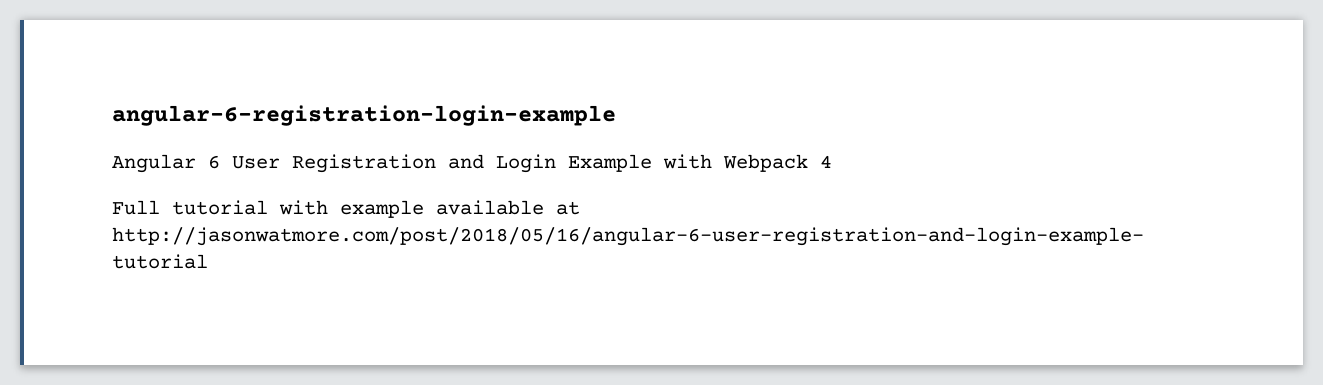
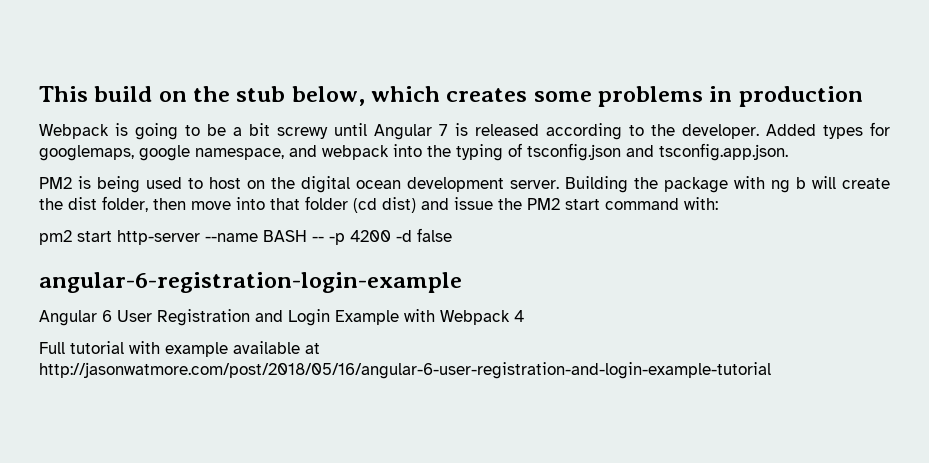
(112, 115) none -> [39,86,863,107] [39,122,890,140] [39,143,788,161] [39,176,890,193] [39,196,718,213] [39,228,452,245] This build on the stub below, which creates some problems in production // Webpack is going to be a bit screwy until Angular 7 is released according to the developer. Added types for googlemaps, google namespace, and webpack into the typing of tsconfig.json and tsconfig.app.json. // PM2 is being used to host on the digital ocean development server. Building the package with ng b will create the dist folder, then move into that folder (cd dist) and issue the PM2 start command with: // pm2 start http-server --name BASH -- -p 4200 -d false //

